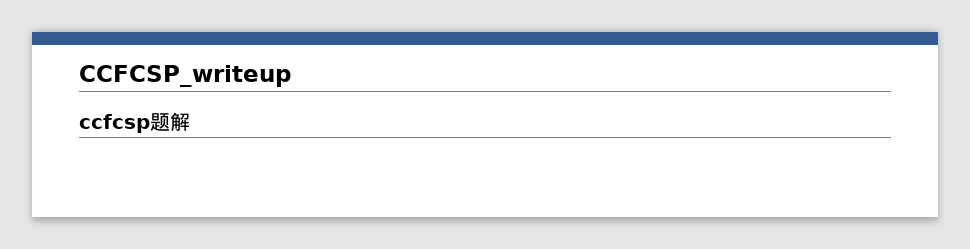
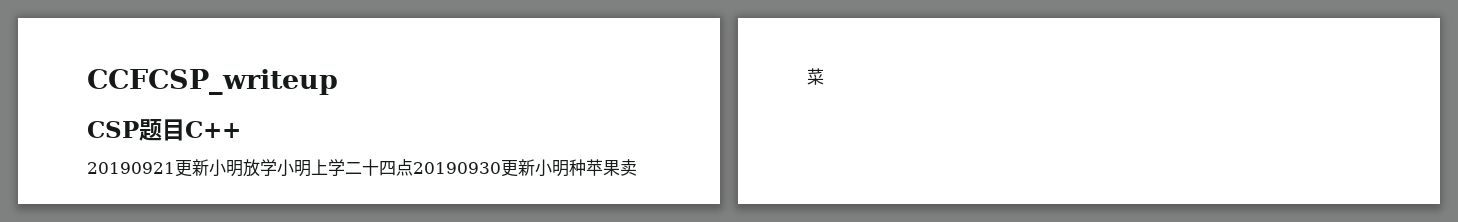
[79,112,190,133] ccfcsp题解 -> [87,119,241,141] [87,159,637,177] [807,68,824,85] CSP题目C++ // 20190921更新小明放学小明上学二十四点20190930更新小明种苹果卖菜

